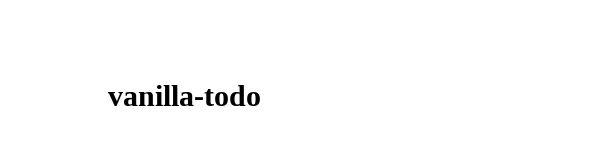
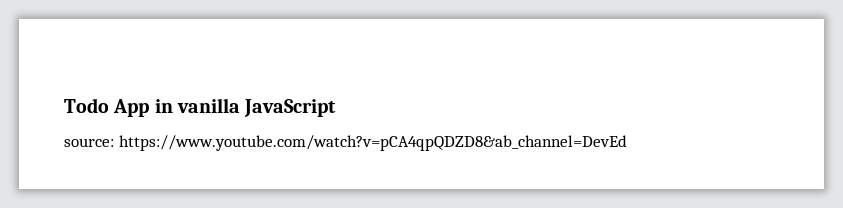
[108,85,261,106] vanilla-todo -> [64,98,337,117] [64,135,627,151] Todo App in vanilla JavaScript // source: https://www.youtube.com/watch?v=pCA4qpQDZD8&ab_channel=DevEd

